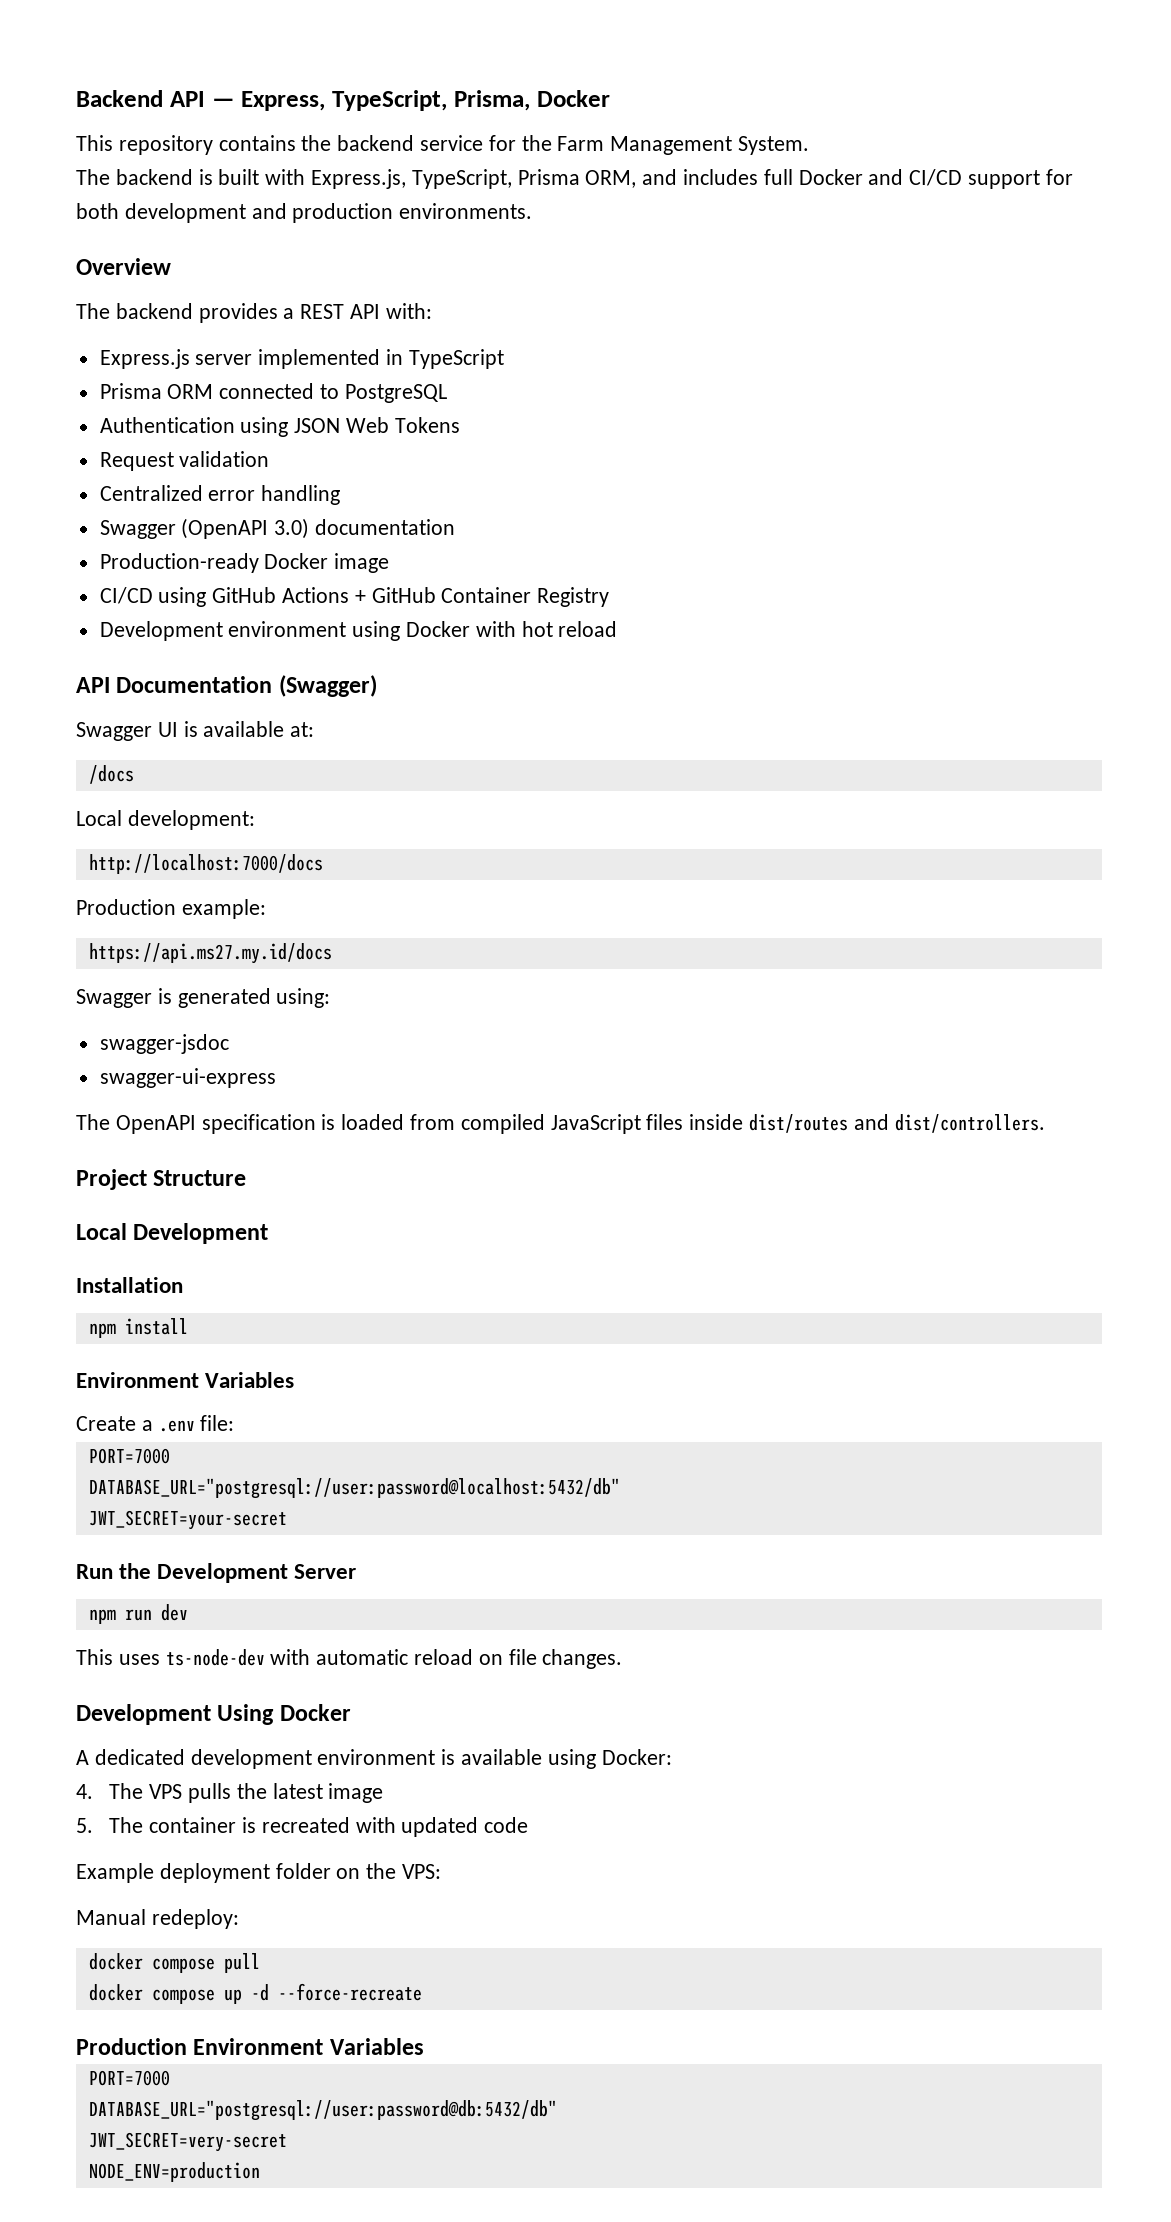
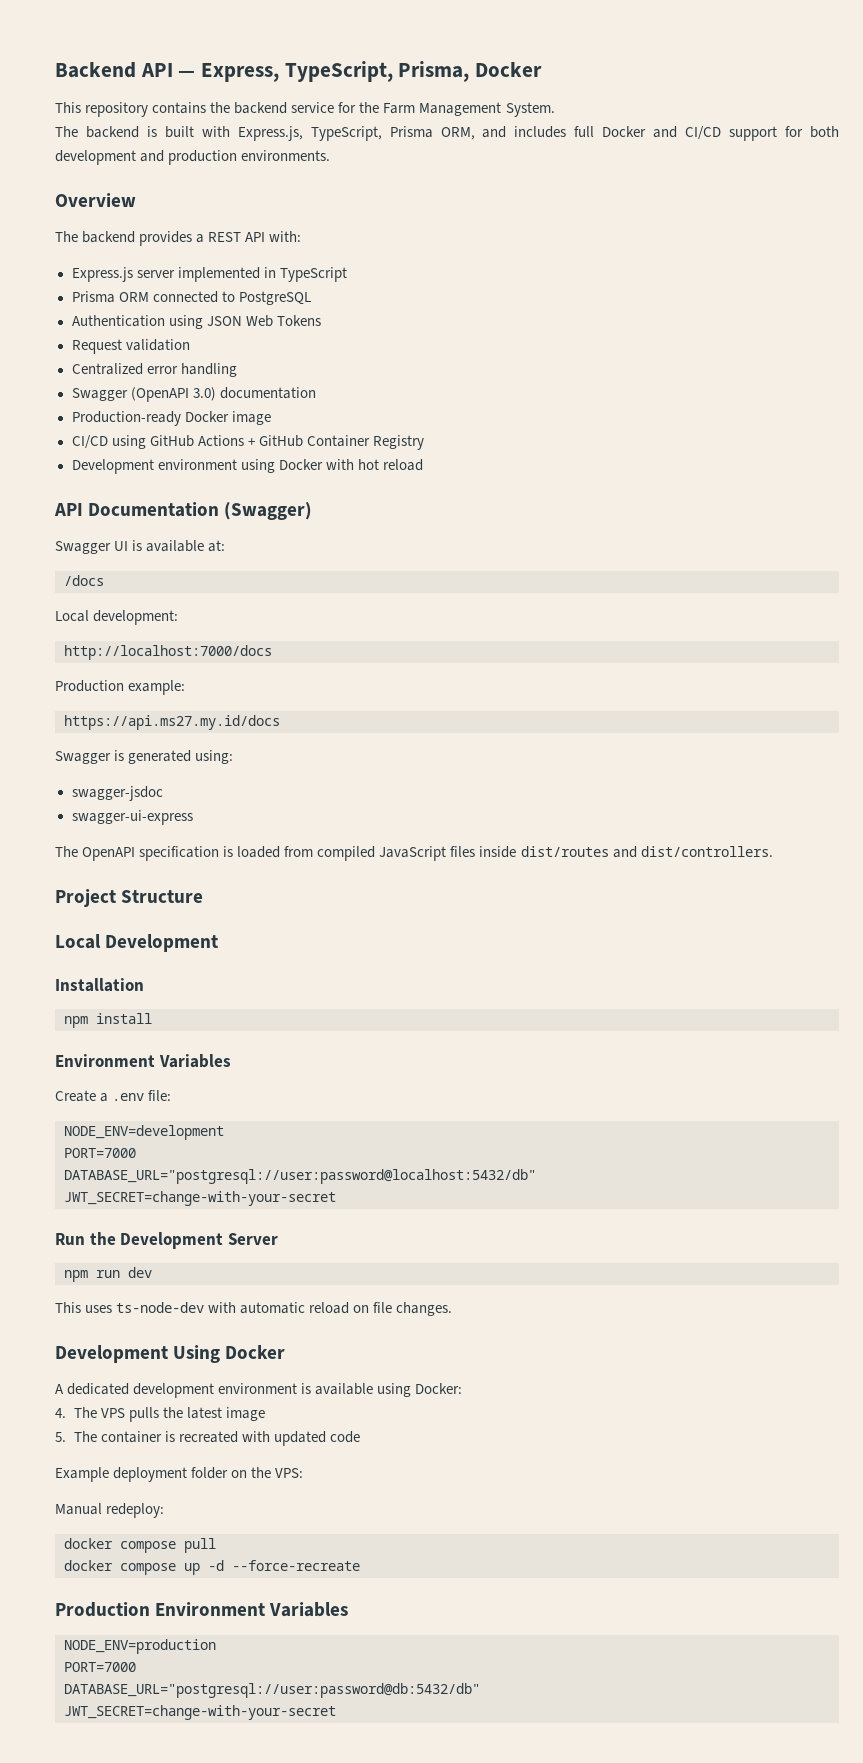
(235, 1423) none -> [64,1125,224,1140] // NODE_ENV=development
[88,1510,287,1530] JWT_SECRET=your-secret -> [64,1191,336,1206] JWT_SECRET=change-with-your-secret
(424, 2046) none -> [64,1639,216,1654] // NODE_ENV=production
[88,2132,287,2152] [88,2162,260,2182] JWT_SECRET=very-secret // NODE_ENV=production -> [64,1705,336,1720] JWT_SECRET=change-with-your-secret

